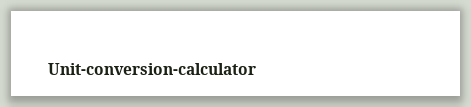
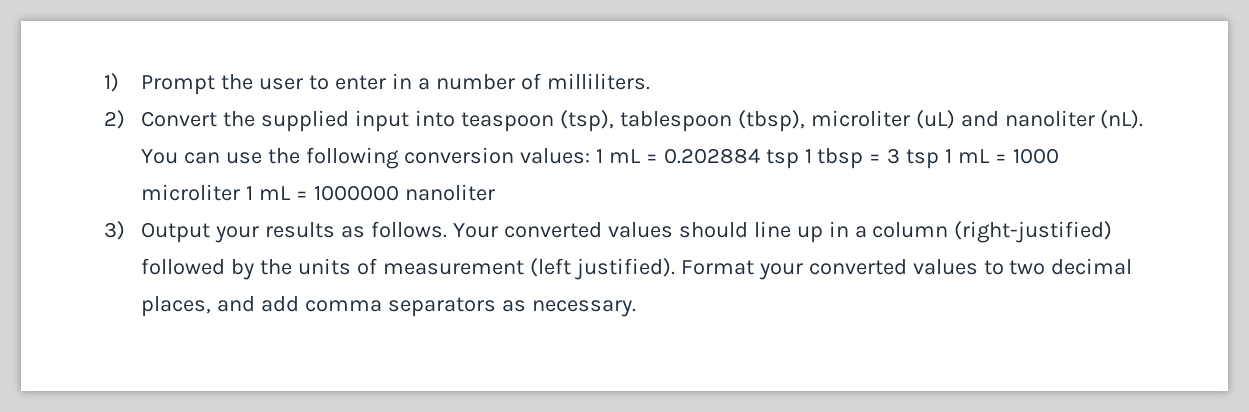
[48,63,256,75] Unit-conversion-calculator -> [104,73,650,95] [104,110,1144,132] [141,147,1060,169] [141,184,495,201] [104,221,1113,243] [141,258,1133,280] [141,296,636,317] 1) Prompt the user to enter in a number of milliliters. // 2) Convert the supplied input into teaspoon (tsp), tablespoon (tbsp), microliter (uL) and nanoliter (nL). You can use the following conversion values: 1 mL = 0.202884 tsp 1 tbsp = 3 tsp 1 mL = 1000 microliter 1 mL = 1000000 nanoliter // 3) Output your results as follows. Your converted values should line up in a column (right-justified) followed by the units of measurement (left justified). Format your converted values to two decimal places, and add comma separators as necessary.

